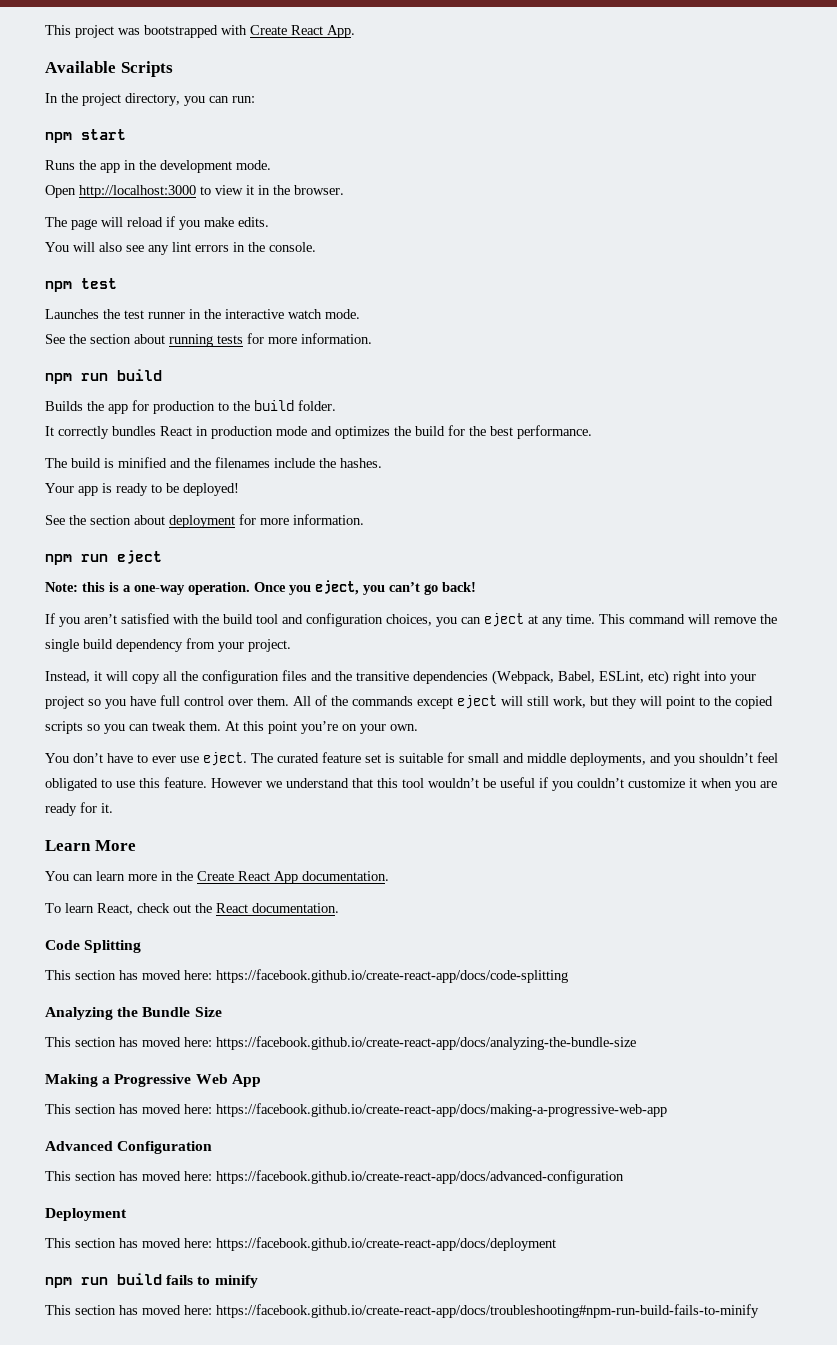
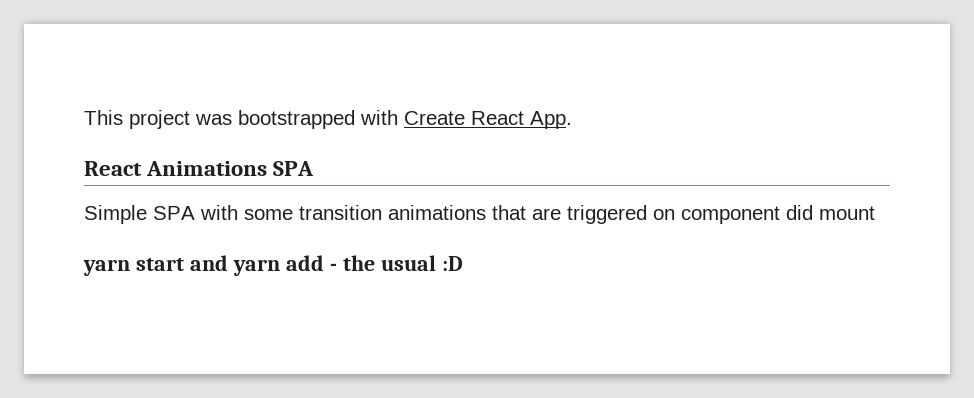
[45,61,173,77] [45,93,255,106] [45,129,126,143] [45,160,271,173] [45,185,344,198] [45,216,269,230] [45,242,316,255] [45,278,117,292] [45,309,360,319] [45,333,372,347] [45,369,162,384] [45,400,336,414] [45,425,592,439] [45,457,382,468] [45,483,239,496] [45,514,364,528] [45,550,162,565] [45,580,476,595] [45,613,777,627] [45,638,291,652] [45,670,756,685] [45,695,773,709] [45,721,418,734] [45,752,778,766] [45,777,777,791] [45,802,113,816] [45,840,136,851] [45,871,389,884] [45,903,339,915] [45,940,142,953] [45,969,568,983] [45,1007,222,1020] [45,1036,636,1050] [45,1074,261,1087] [45,1103,667,1117] [45,1141,213,1154] [45,1170,624,1184] [45,1208,127,1221] [45,1237,556,1251] [45,1273,258,1288] [45,1304,759,1318] Available Scripts // In the project directory, you can run: // npm start // Runs the app in the development mode. // Open http://localhost:3000 to view it in the browser. // The page will reload if you make edits. // You will also see any lint errors in the console. // npm test // Launches the test runner in the interactive watch mode. // See the section about running tests for more information. // npm run build // Builds the app for production to the build folder. // It correctly bundles React in production mode and optimizes the build for the best performance. // The build is minified and the filenames include the hashes. // Your app is ready to be deployed! // See the section about deployment for more information. // npm run eject // Note: this is a one-way operation. Once you eject, you can’t go back! // If you aren’t satisfied with the build tool and configuration choices, you can eject at any time. This command will remove the single build dependency from your project. // Instead, it will copy all the configuration files and the transitive dependencies (Webpack, Babel, ESLint, etc) right into your project so you have full control over them. All of the commands except eject will still work, but they will point to the copied scripts so you can tweak them. At this point you’re on your own. // You don’t have to ever use eject. The curated feature set is suitable for small and middle deployments, and you shouldn’t feel obligated to use this feature. However we understand that this tool wouldn’t be useful if you couldn’t customize it when you are ready for it. // Learn More // You can learn more in the Create React App documentation. // To learn React, check out the React documentation. // Code Splitting // This section has moved here: https://facebook.github.io/create-react-app/docs/code-splitting // Analyzing the Bundle Size // This section has moved here: https://facebook.github.io/create-react-app/docs/analyzing-the-bundle-size // Making a Progressive Web App // This section has moved here: https://facebook.github.io/create-react-app/docs/making-a-progressive-web-app // Advanced Configuration // This section has moved here: https://facebook.github.io/create-react-app/docs/advanced-configuration // Deployment // This section has moved here: https://facebook.github.io/create-react-app/docs/deployment // npm run build fails to minify // This section has moved here: https://facebook.github.io/create-react-app/docs/troubleshooting#npm-run-build-fails-to-minify -> [84,161,315,176] [84,205,875,224] [83,255,463,276] React Animations SPA // Simple SPA with some transition animations that are triggered on component did mount // yarn start and yarn add - the usual :D

